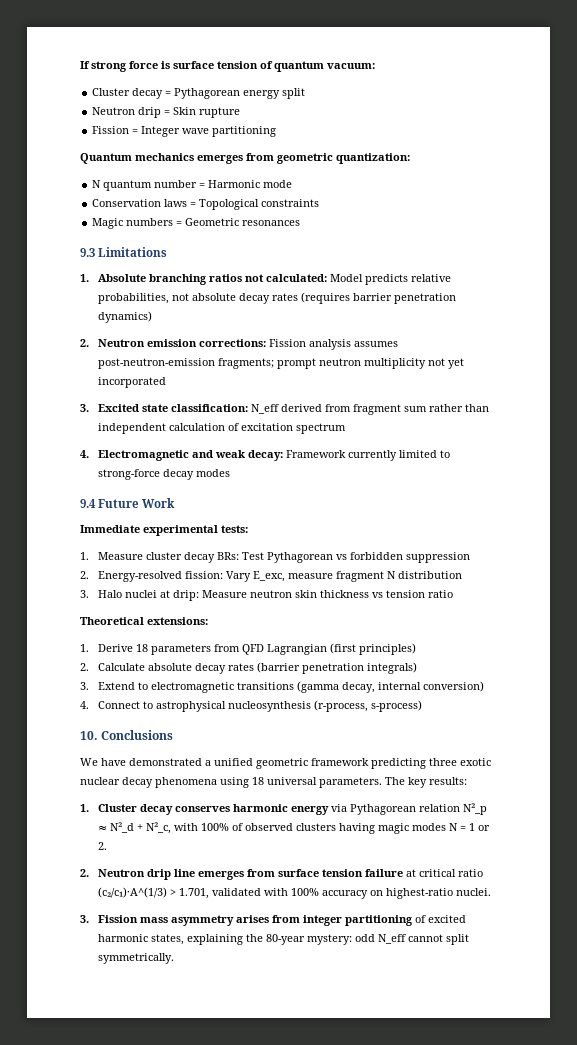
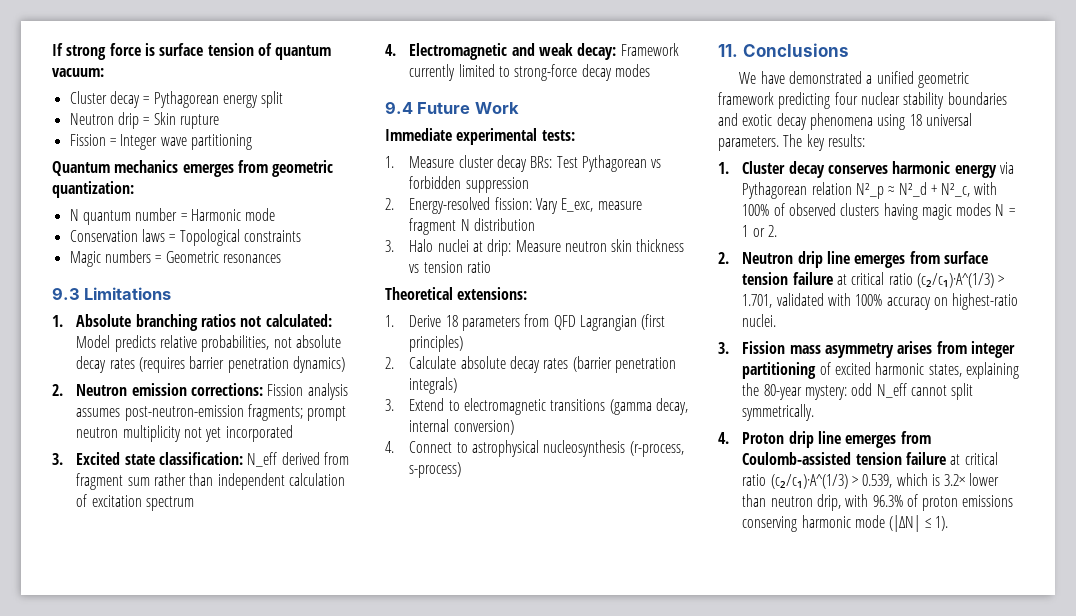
[80,731,98,740] 10. -> [718,44,738,57] 11.
[429,758,491,766] [80,777,120,785] three exotic nuclear -> [834,92,1007,109] [718,113,773,126] four nuclear stability boundaries and exotic
(174, 958) none -> [718,431,931,448] [742,452,998,465] [742,473,1000,489] [742,494,1014,511] [742,515,948,532] // 4. Proton drip line emerges from Coulomb-assisted tension failure at critical ratio (c₂/c₁)·A^(1/3) > 0.539, which is 3.2× lower than neutron drip, with 96.3% of proton emissions conserving harmonic mode (|ΔN| ≤ 1).

